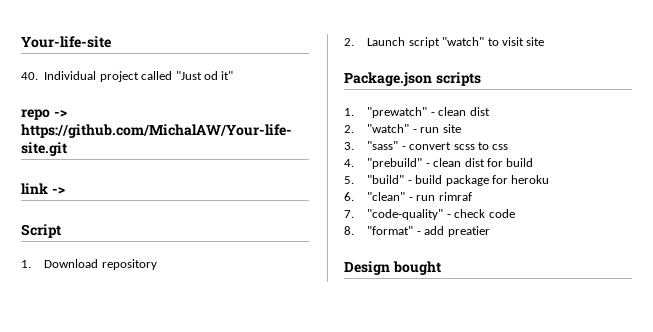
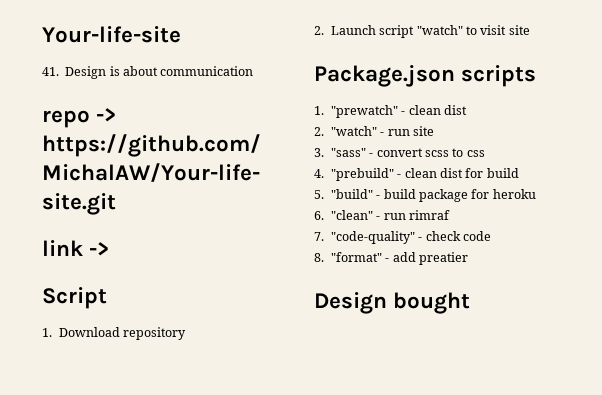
[21,71,234,82] 40. Individual project called "Just od it" -> [42,66,254,79] 41. Design is about communication

